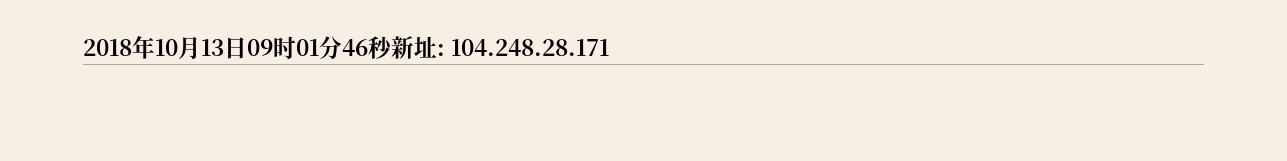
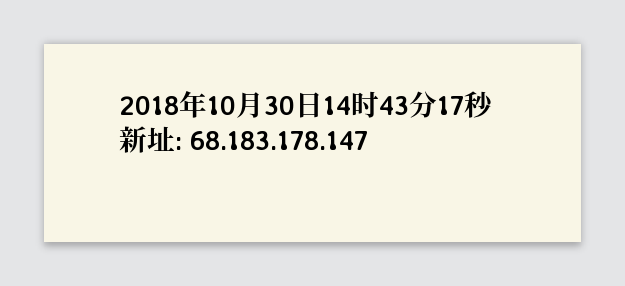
[201,36,368,59] 13日09时01分46 -> [264,91,464,118] 30日14时43分17
[451,39,610,56] 104.248.28.171 -> [190,131,368,150] 68.183.178.147

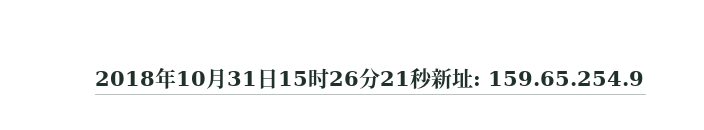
[264,91,464,118] 30日14时43分17 -> [227,68,410,89] 31日15时26分21
[190,131,368,150] 68.183.178.147 -> [488,71,644,86] 159.65.254.9

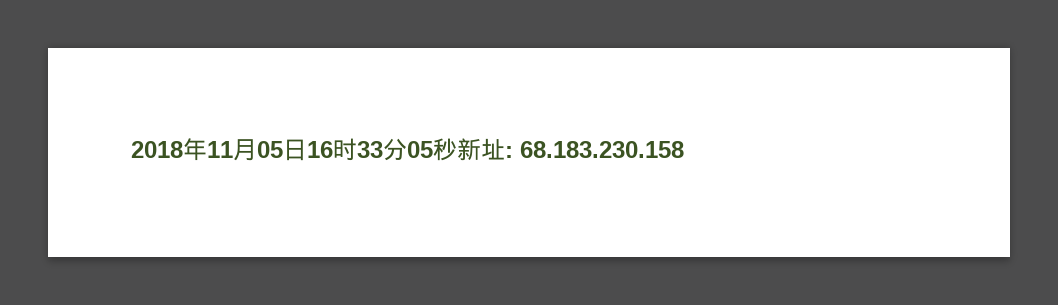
[176,68,410,89] 10月31日15时26分21 -> [207,138,433,161] 11月05日16时33分05
[488,71,644,86] 159.65.254.9 -> [520,141,684,158] 68.183.230.158

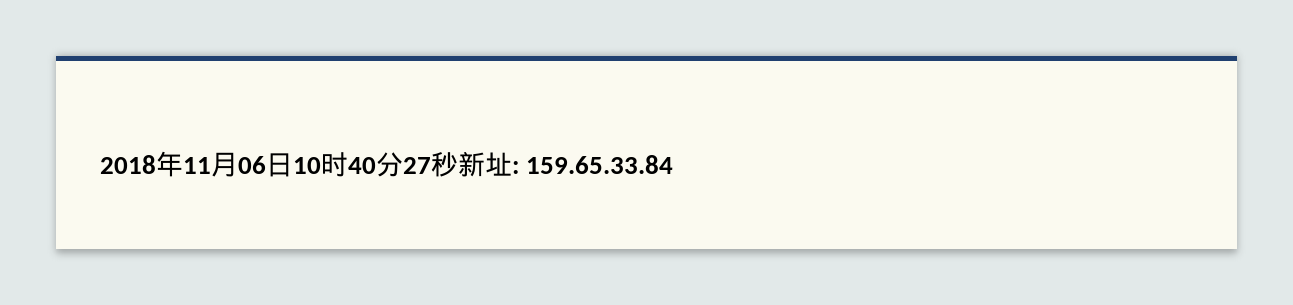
[257,138,433,161] 05日16时33分05 -> [238,152,431,177] 06日10时40分27
[520,141,684,158] 68.183.230.158 -> [526,155,674,174] 159.65.33.84

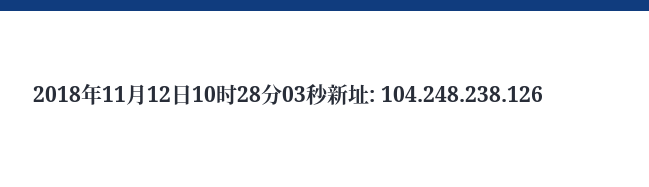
[238,156,266,174] 06 -> [147,86,171,102] 12
[348,152,431,177] 40分27 -> [237,84,306,105] 28分03
[526,155,674,174] 159.65.33.84 -> [380,86,543,102] 104.248.238.126

